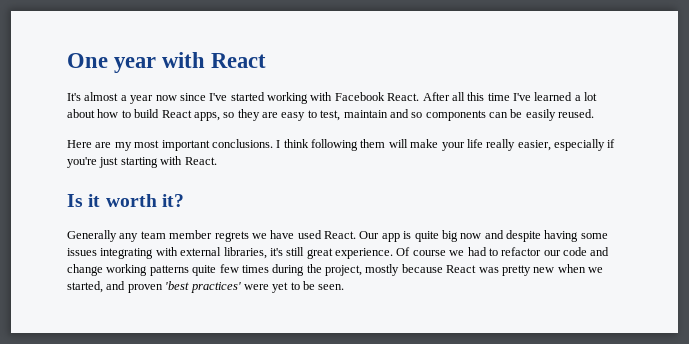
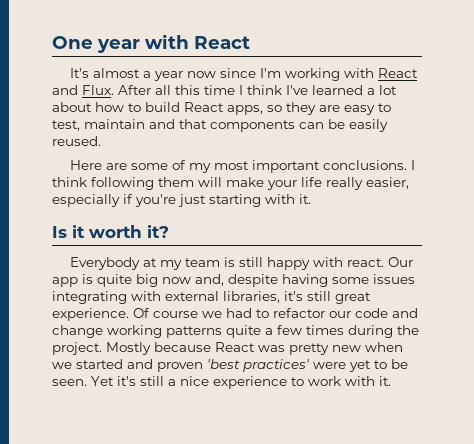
[209,92,420,104] I've started working with Facebook React. -> [260,68,419,81] [52,85,114,95] I'm working with React and Flux.
(510, 97) none -> [239,85,282,95] I think
[411,112,423,118] so -> [179,119,207,129] that
(112, 145) none -> [131,160,187,170] some of
[184,157,217,165] React. -> [299,194,311,204] it.
[67,230,356,242] Generally any team member regrets we have used React. -> [70,257,385,270] Everybody at my team is still happy with react.
[484,230,504,239] and -> [195,274,224,286] and,
(217, 270) none -> [265,328,273,335] a
[325,264,400,276] project, mostly -> [52,342,151,355] project. Mostly
[67,281,103,293] started, -> [76,359,123,369] started
(345, 287) none -> [91,376,391,389] Yet it's still a nice experience to work with it.

